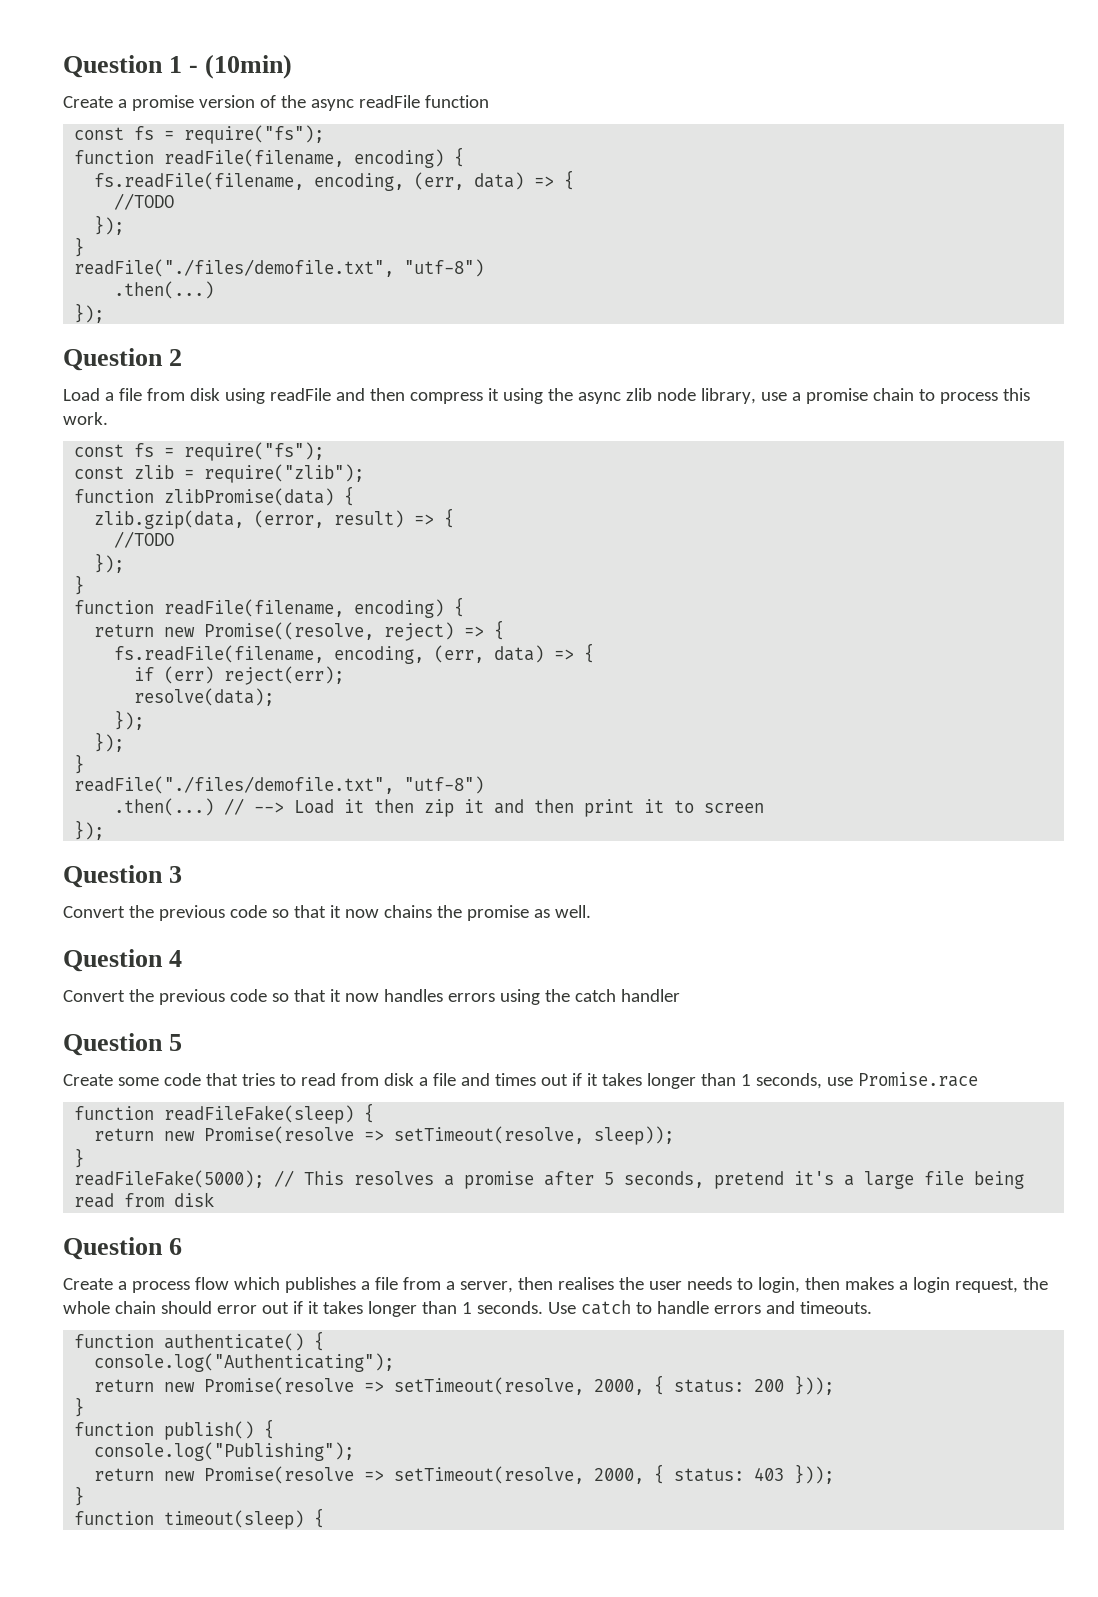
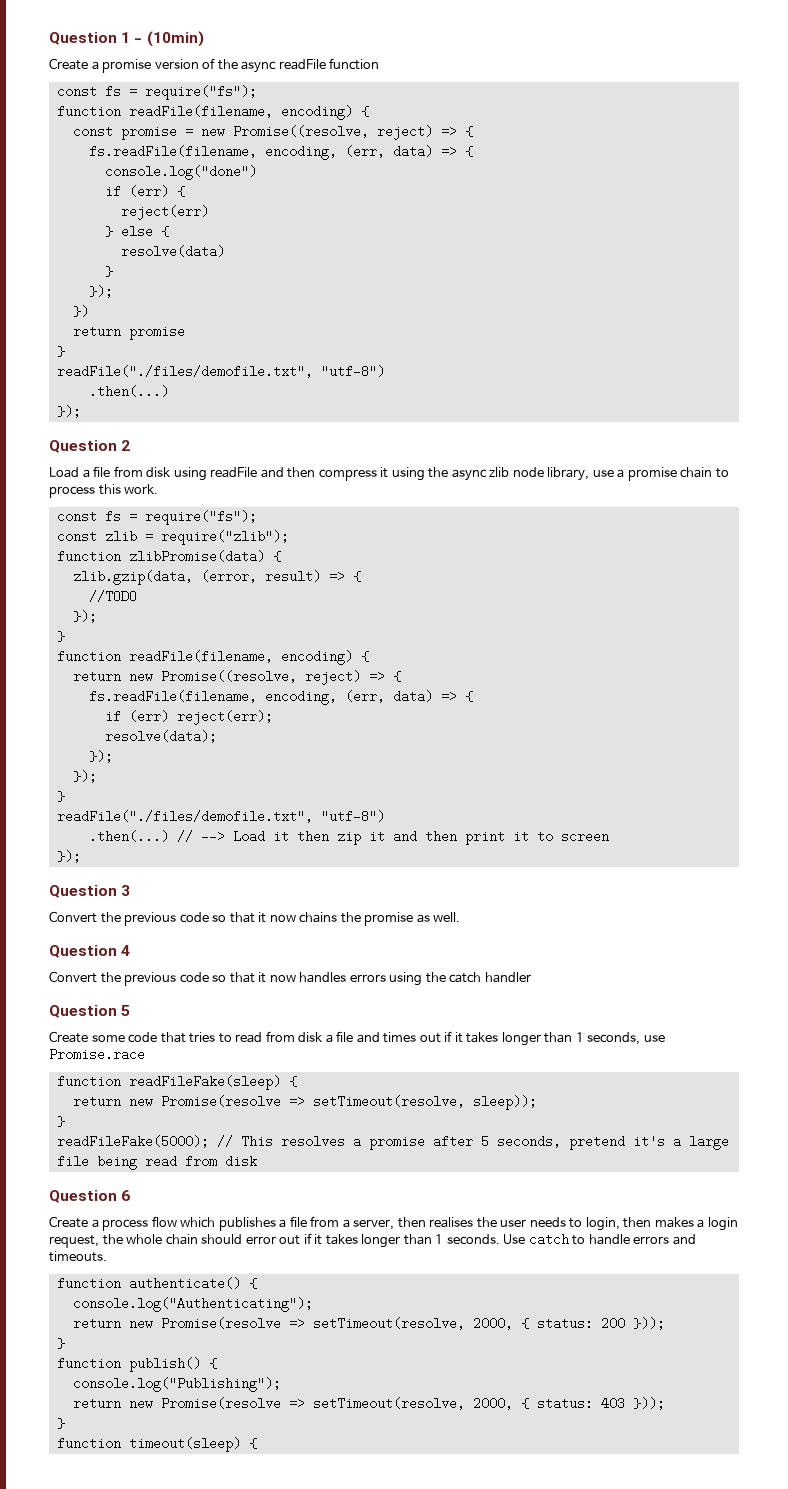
[94,170,575,191] [114,193,175,210] [94,215,125,235] // fs.readFile(filename, encoding, (err, data) => { // //TODO // }); -> [72,125,473,140] [88,145,473,160] [104,165,257,180] [104,185,185,198] [120,205,209,220] [104,225,169,238] [120,245,225,258] [104,266,113,277] [88,285,113,298] [72,305,89,318] [72,325,185,340] // const promise = new Promise((resolve, reject) => { // fs.readFile(filename, encoding, (err, data) => { // console.log("done") // if (err) { // reject(err) // } else { // resolve(data) // } // }); // }) // return promise

